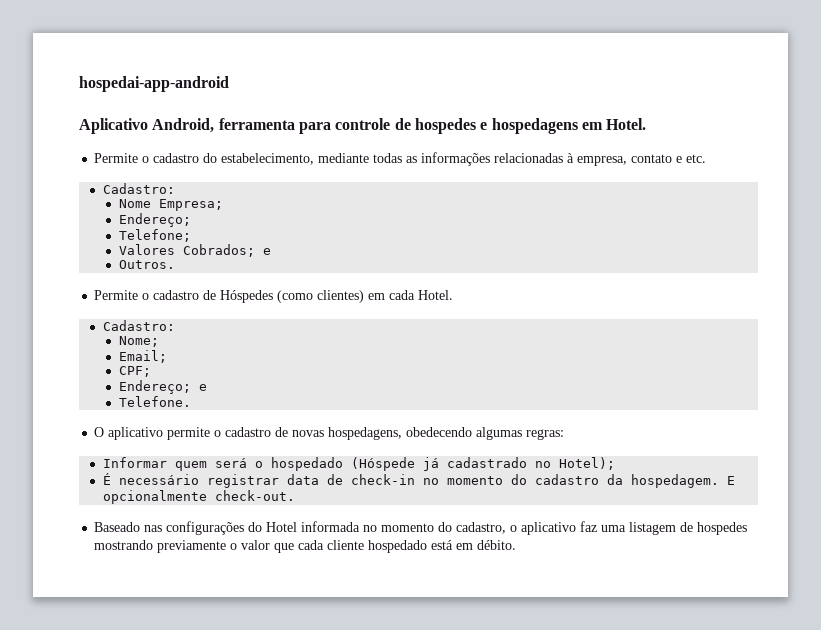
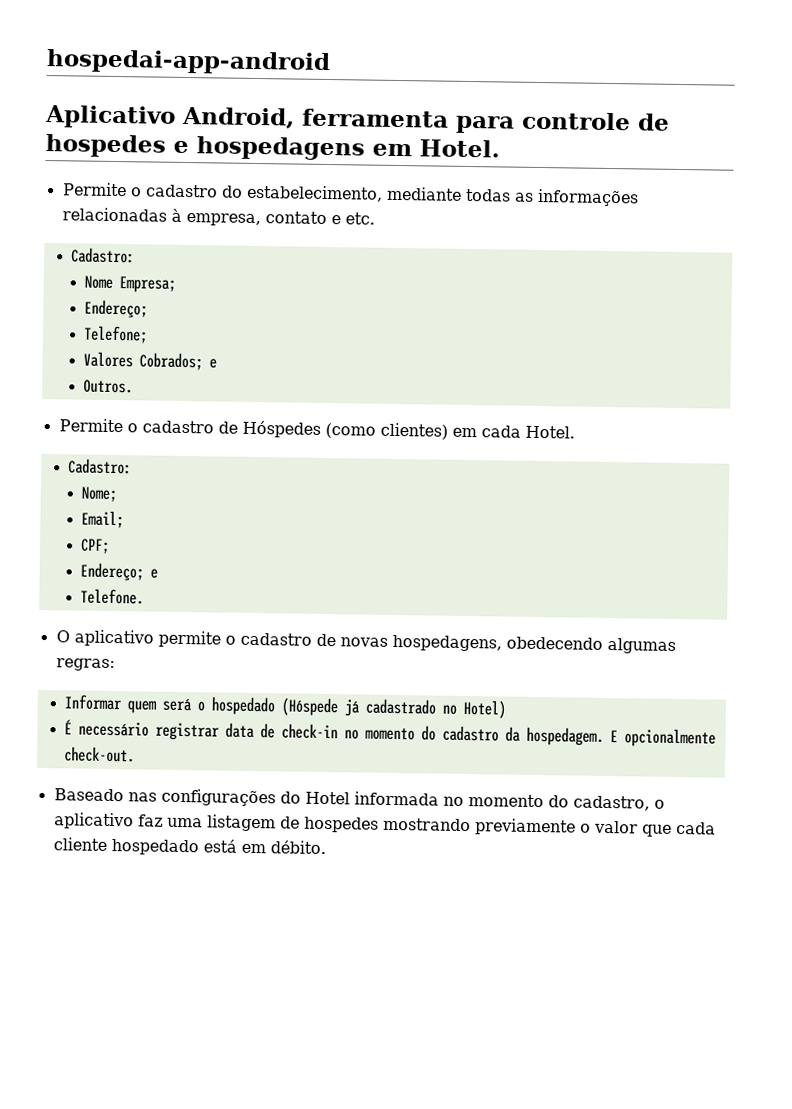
[558,457,615,470] Hotel); -> [463,699,507,719] Hotel)

